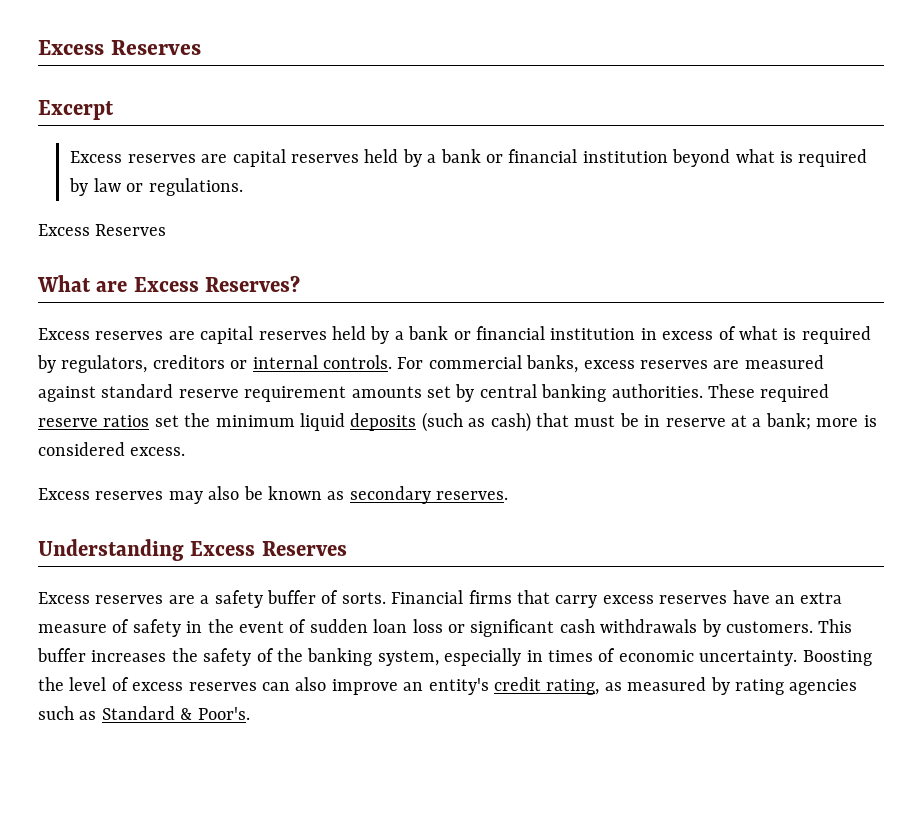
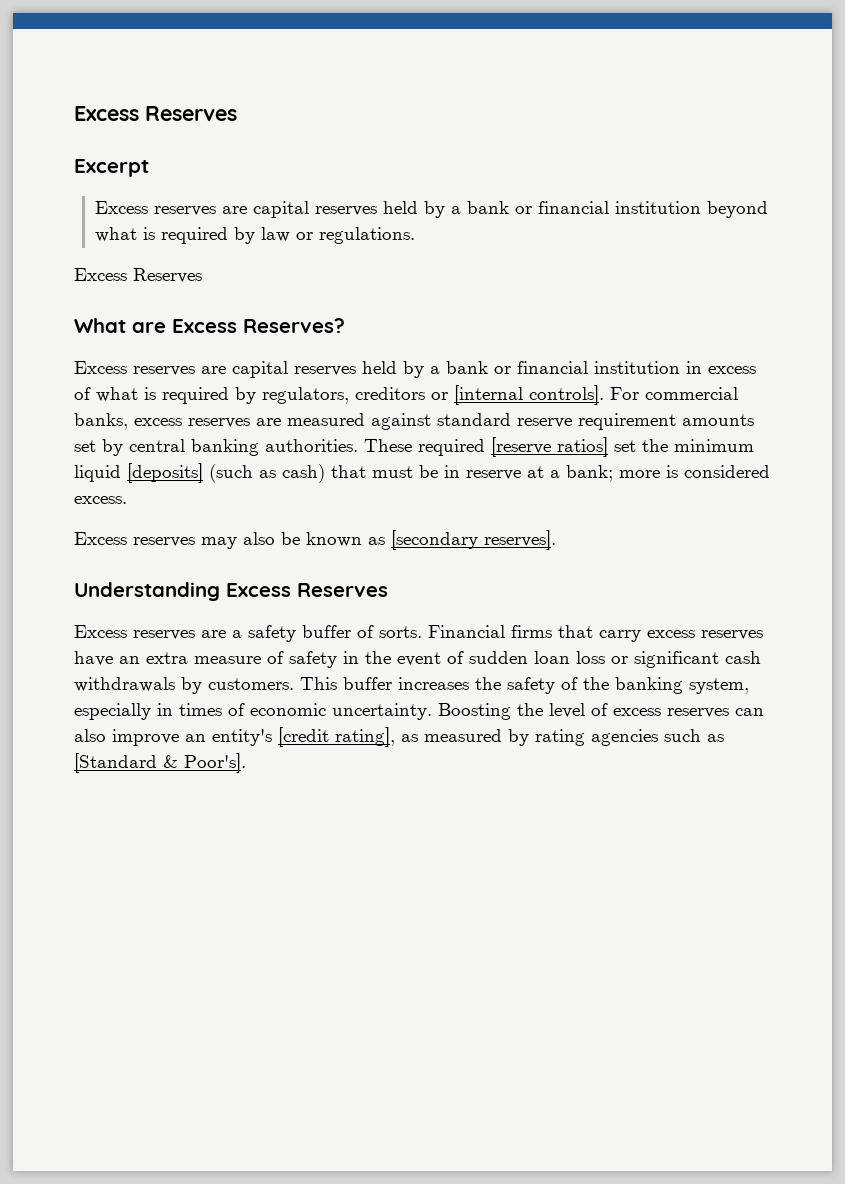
[252,355,392,369] internal controls. -> [454,385,604,405] [internal controls].
[38,415,150,427] reserve ratios -> [491,437,608,457] [reserve ratios]
[350,413,417,431] deposits -> [127,463,203,483] [deposits]
[349,486,509,504] secondary reserves. -> [391,530,556,550] [secondary reserves].
[493,677,600,695] credit rating, -> [278,727,395,747] [credit rating],
[101,706,250,720] Standard & Poor's. -> [74,753,246,773] [Standard & Poor's].

